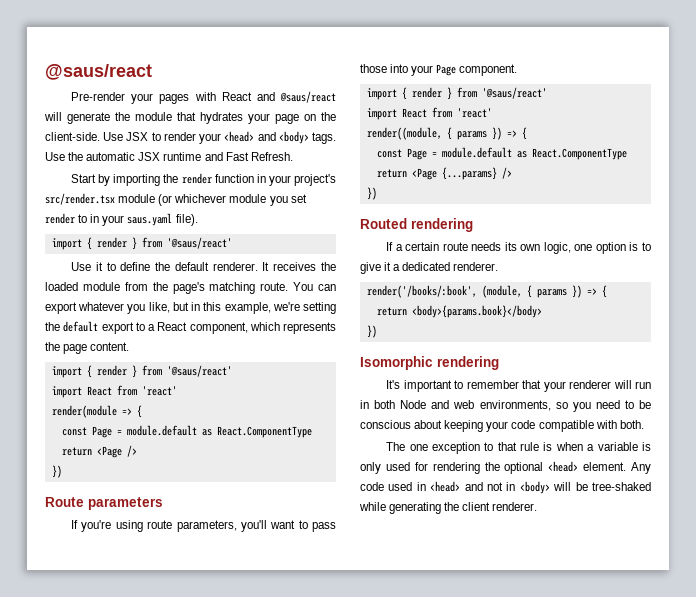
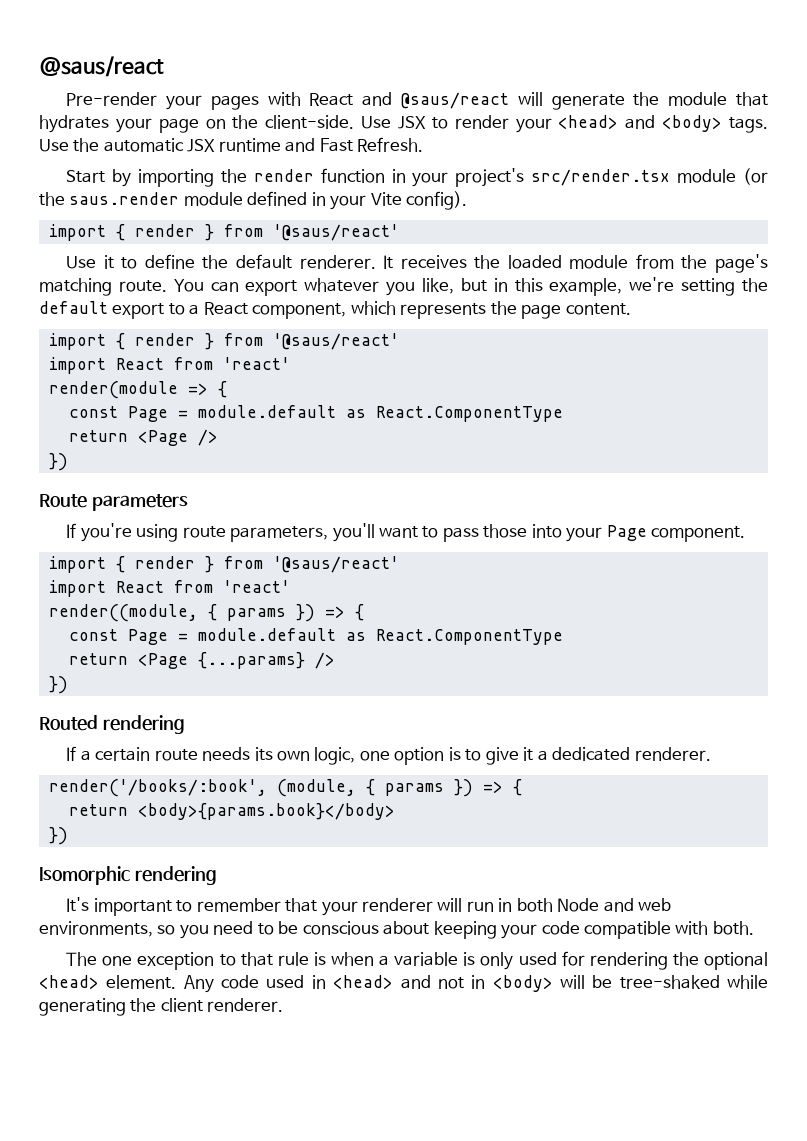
[174,194,307,206] [45,213,198,226] whichever module you set render to in your saus.yaml file). -> [39,191,468,210] the saus.render module defined in your Vite config).

